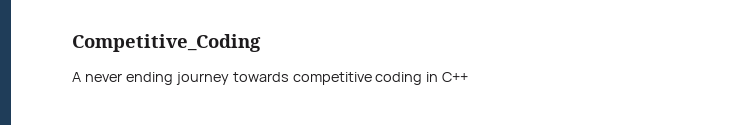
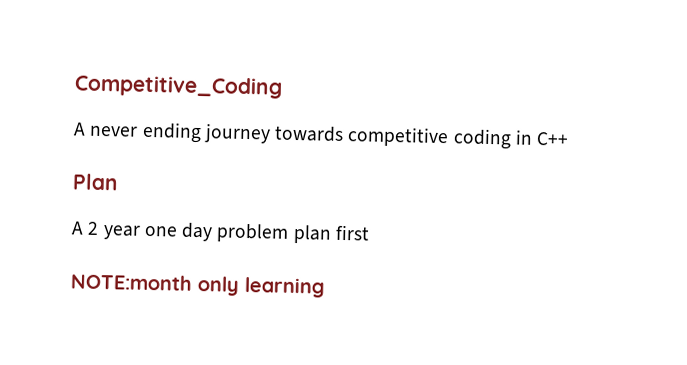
(469, 77) none -> [72,173,119,191] [71,221,370,244] [70,273,326,298] // Plan // A 2 year one day problem plan first // NOTE:month only learning

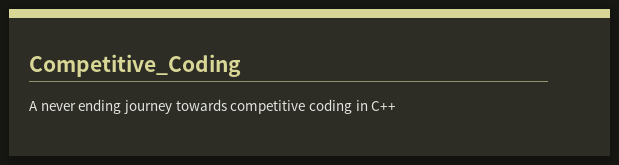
[72,173,119,191] [71,221,370,244] [70,273,326,298] // Plan // A 2 year one day problem plan first // NOTE:month only learning -> (397, 106) none

